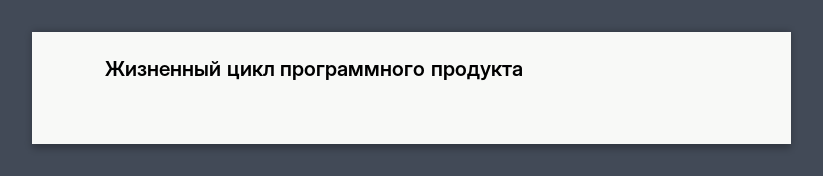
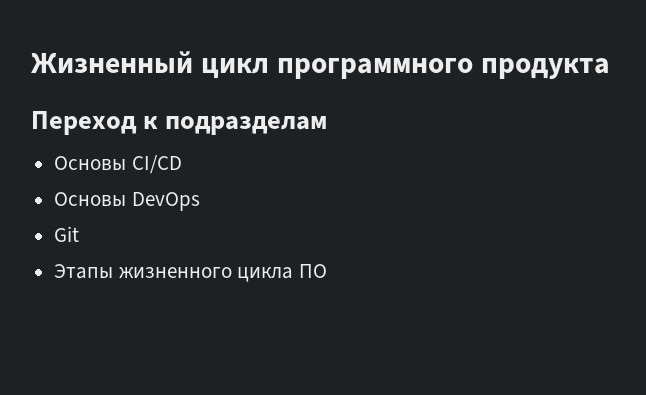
(523, 73) none -> [31,111,328,135] [54,155,182,174] [54,192,200,211] [54,226,80,242] [54,264,328,282] // Переход к подразделам // Основы CI/CD // Основы DevOps // Git // Этапы жизненного цикла ПО

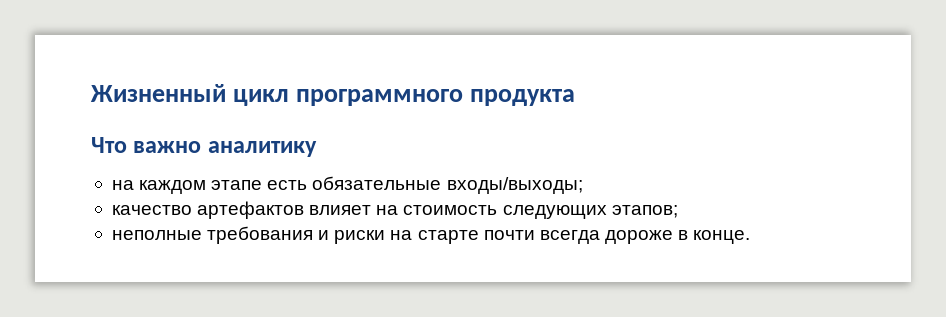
[31,111,328,135] [54,155,182,174] [54,192,200,211] [54,226,80,242] [54,264,328,282] Переход к подразделам // Основы CI/CD // Основы DevOps // Git // Этапы жизненного цикла ПО -> [91,137,317,157] [111,176,583,194] [111,201,678,219] [111,226,751,244] Что важно аналитику // на каждом этапе есть обязательные входы/выходы; // качество артефактов влияет на стоимость следующих этапов; // неполные требования и риски на старте почти всегда дороже в конце.

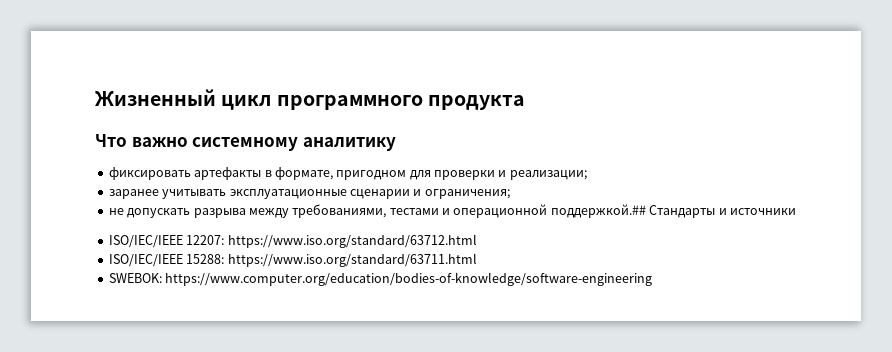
(202, 147) none -> [192,137,299,151] системному
[111,176,583,194] [111,201,678,219] [111,226,751,244] на каждом этапе есть обязательные входы/выходы; // качество артефактов влияет на стоимость следующих этапов; // неполные требования и риски на старте почти всегда дороже в конце. -> [108,167,587,180] [108,189,510,199] [108,204,796,218] [108,234,477,248] [108,253,477,267] [108,272,653,286] фиксировать артефакты в формате, пригодном для проверки и реализации; // заранее учитывать эксплуатационные сценарии и ограничения; // не допускать разрыва между требованиями, тестами и операционной поддержкой.## Стандарты и источники // ISO/IEC/IEEE 12207: https://www.iso.org/standard/63712.html // ISO/IEC/IEEE 15288: https://www.iso.org/standard/63711.html // SWEBOK: https://www.computer.org/education/bodies-of-knowledge/software-engineering

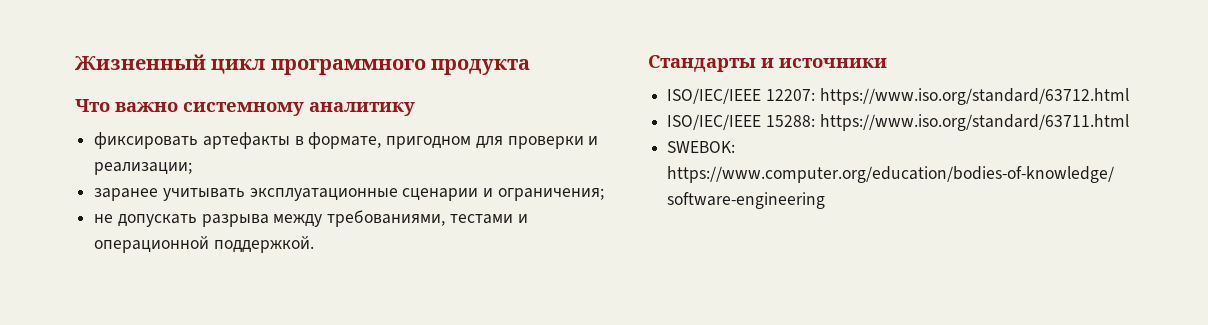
[550,204,646,218] поддержкой.## -> [213,236,314,253] поддержкой. //

